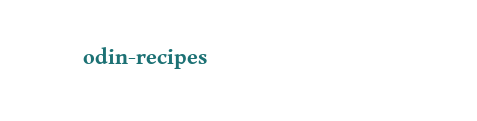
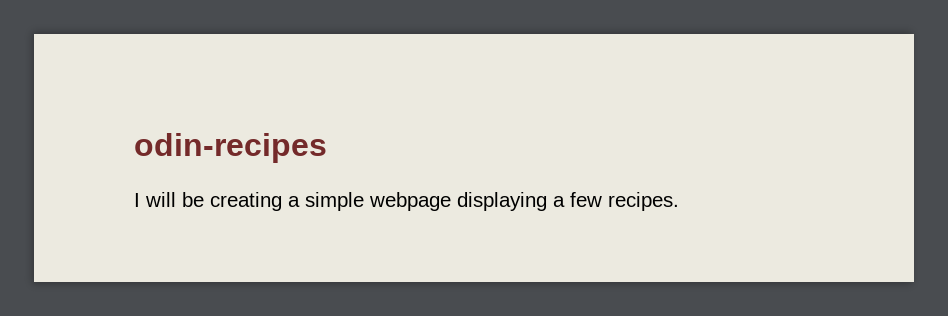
(207, 58) none -> [134,192,679,211] // I will be creating a simple webpage displaying a few recipes.

